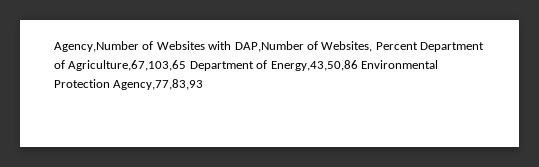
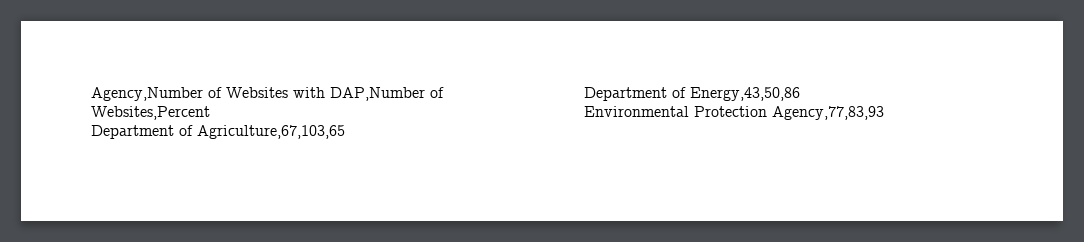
[321,41,418,52] Websites, Percent -> [91,106,210,120] Websites,Percent //
(187, 65) none -> (345, 132) //
(358, 65) none -> (800, 94) //

